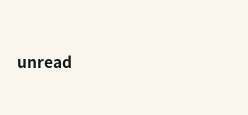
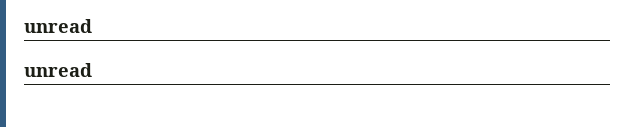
[17,55,72,68] unread -> [24,19,92,33] [24,63,92,77] unread // unread

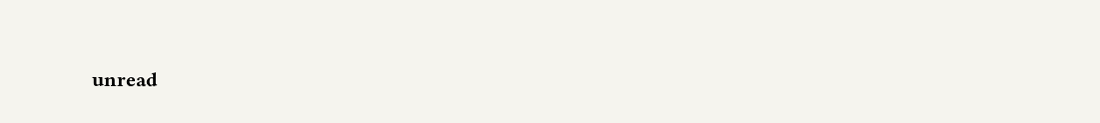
[24,19,92,33] [24,63,92,77] unread // unread -> [91,72,158,87] unread

